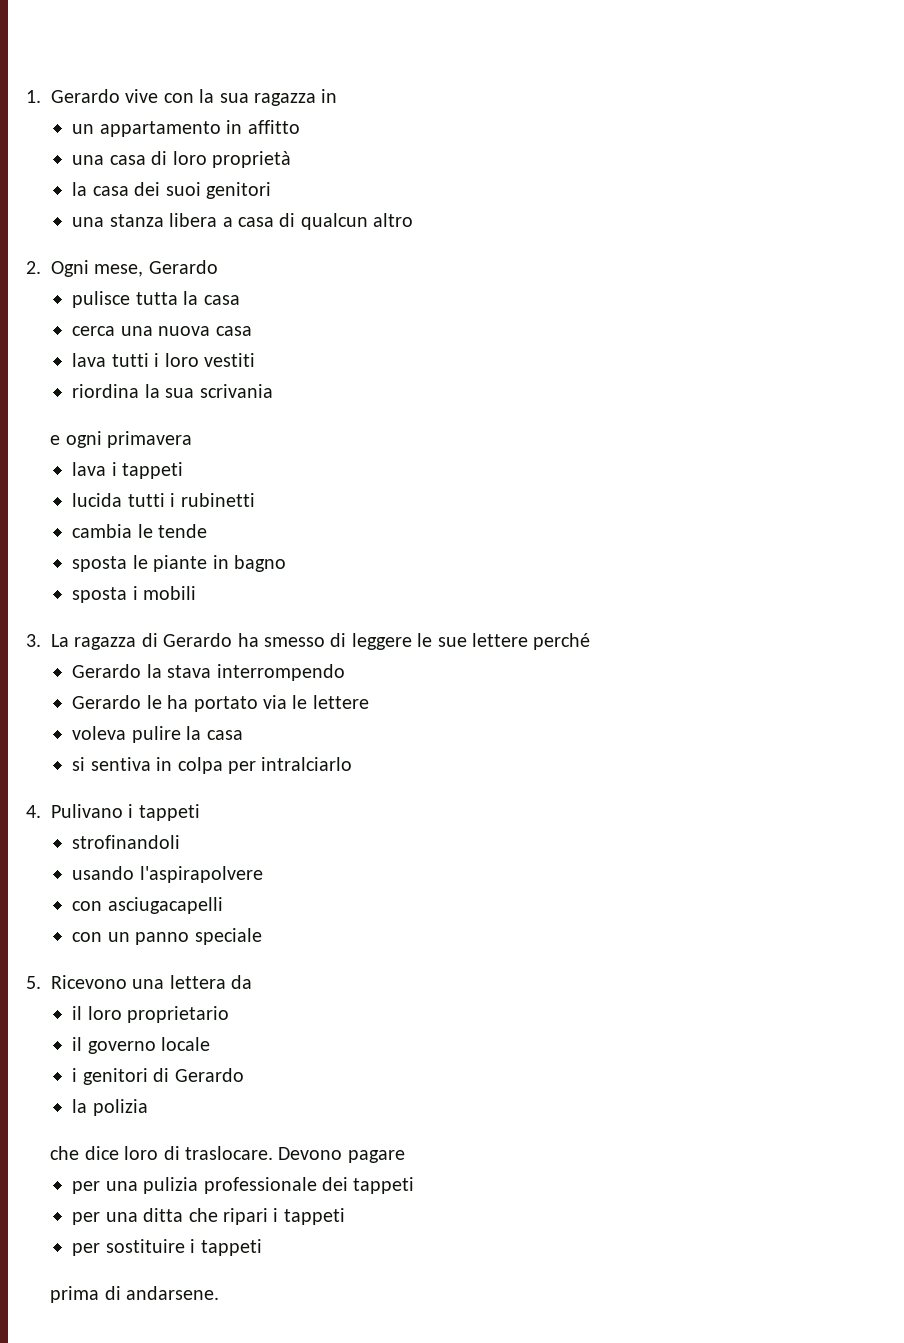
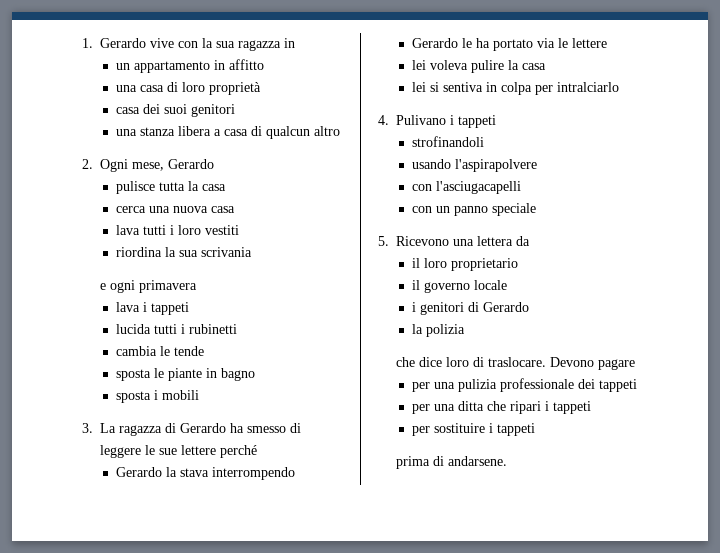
[72,182,88,196] la -> (261, 88) none
(369, 702) none -> [411,60,426,70] lei
(243, 735) none -> [411,82,426,92] lei
[107,897,223,914] asciugacapelli -> [435,181,521,194] l'asciugacapelli

